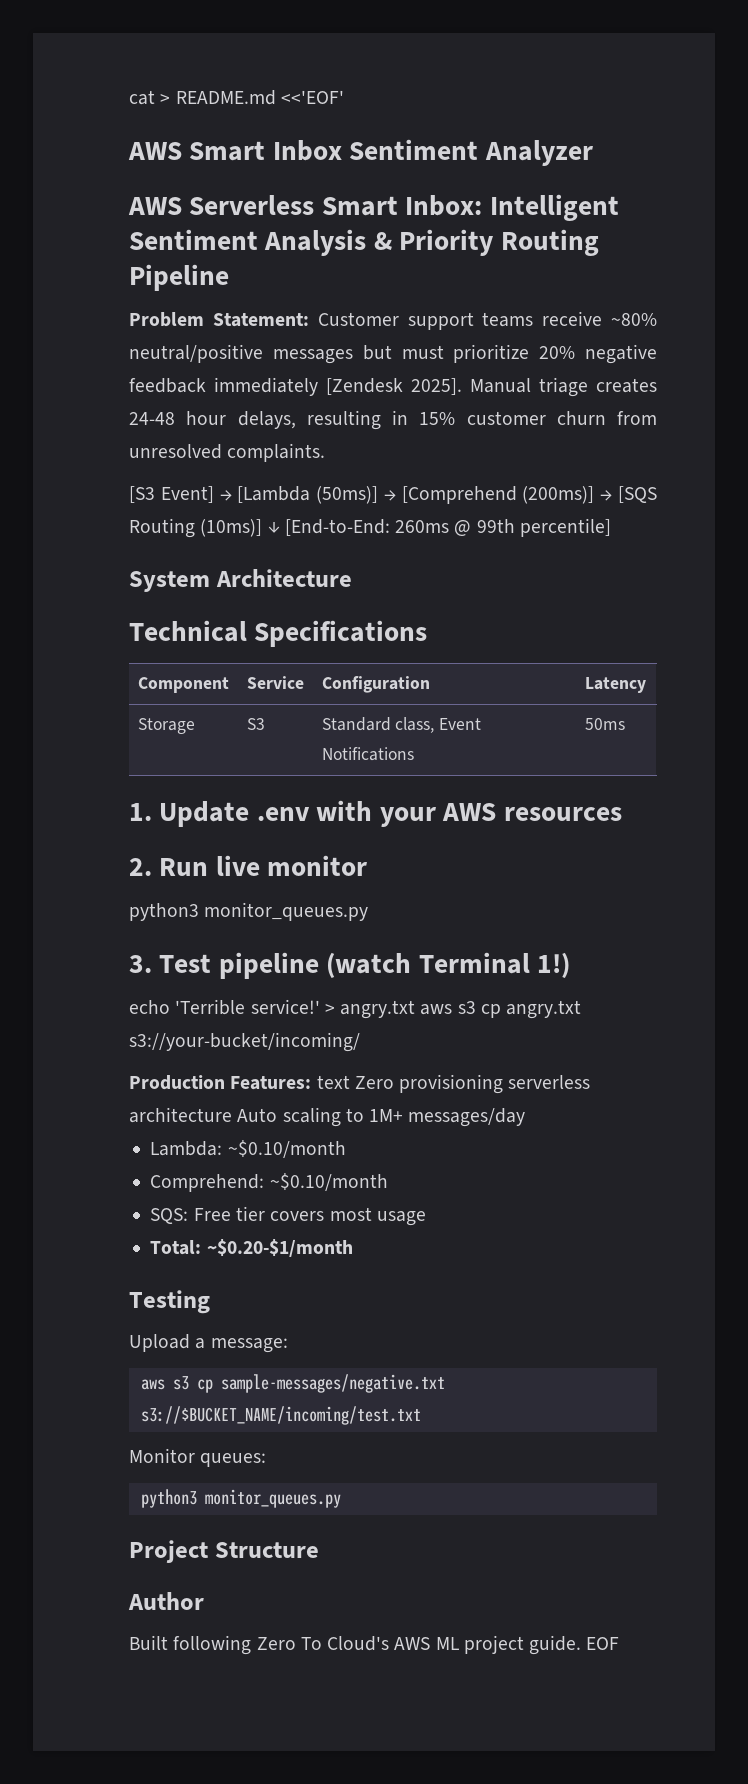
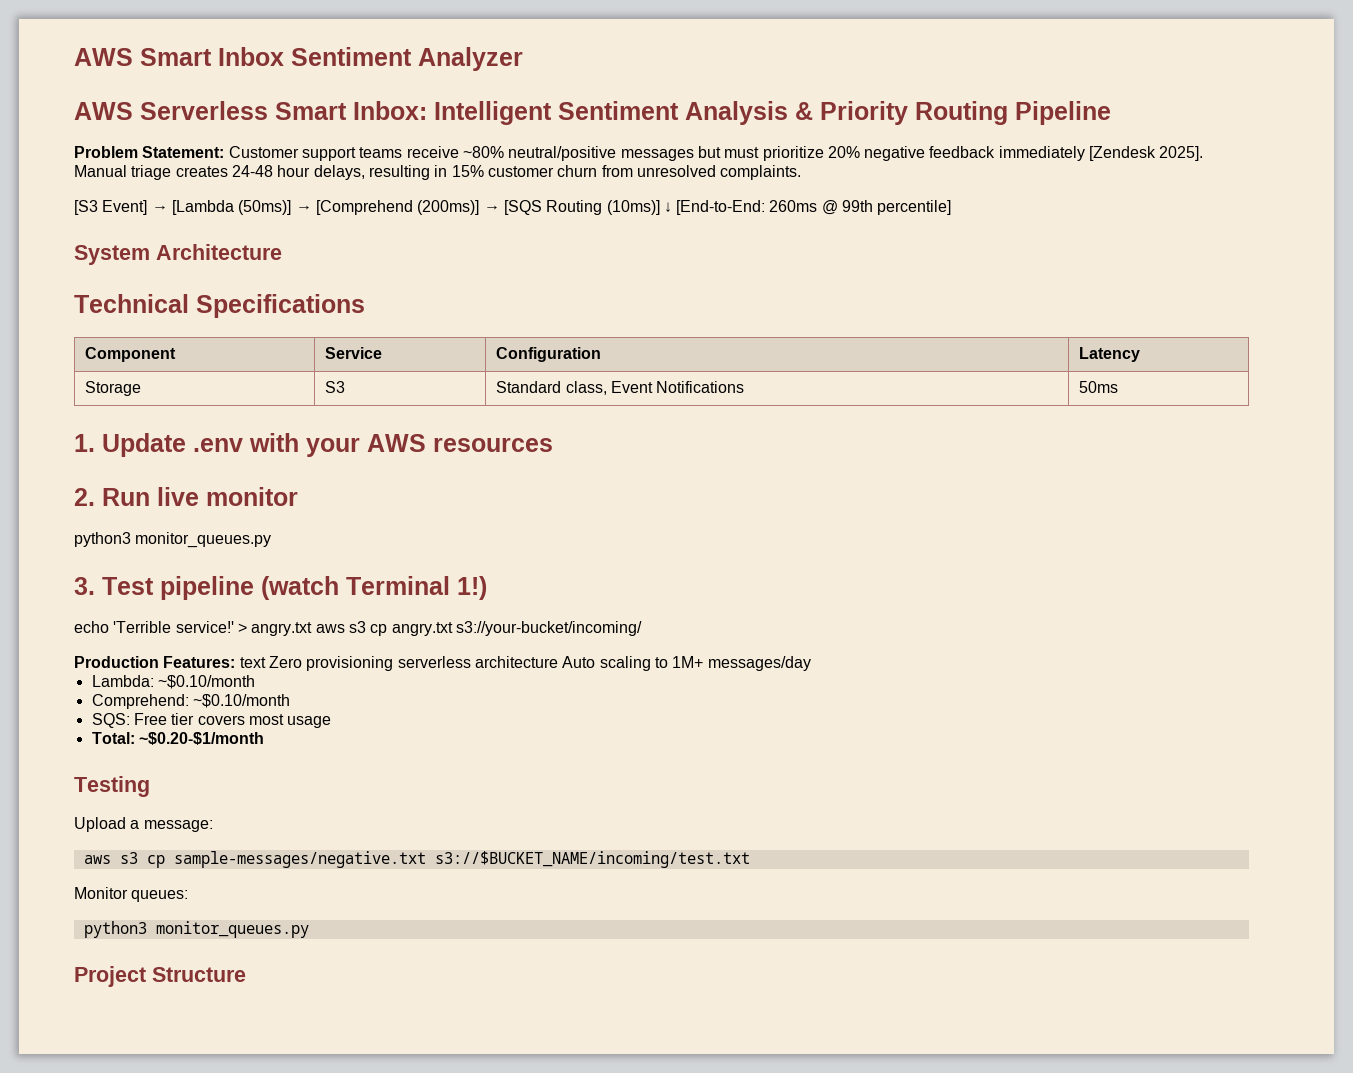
[129,90,344,105] cat > README.md <<'EOF' // -> (74, 57) none
[128,1592,204,1610] [129,1635,620,1655] // Author // Built following Zero To Cloud's AWS ML project guide. EOF -> (246, 974) none

